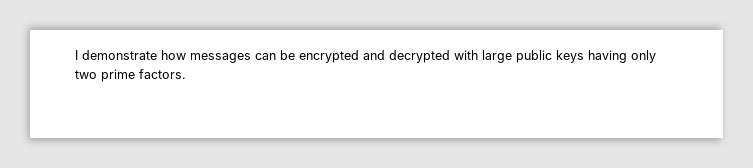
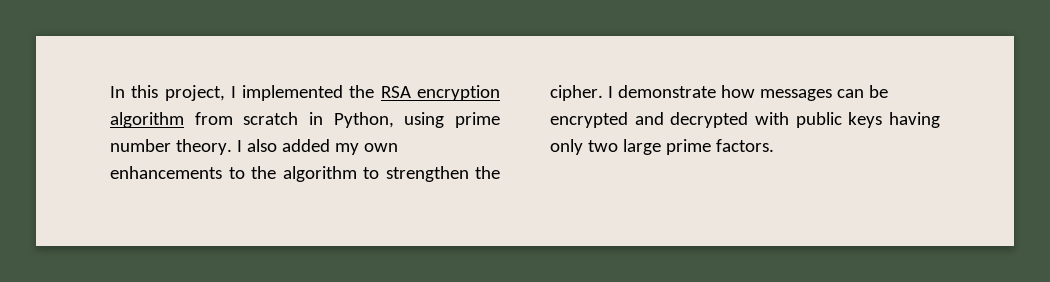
(75, 55) none -> [110,85,500,101] [110,112,501,128] [110,139,398,155] [110,166,500,182] [550,85,603,101] In this project, I implemented the RSA encryption algorithm from scratch in Python, using prime number theory. I also added my own enhancements to the algorithm to strengthen the cipher.
[482,50,512,63] large -> (789, 118) none
(97, 74) none -> [622,139,661,155] large

